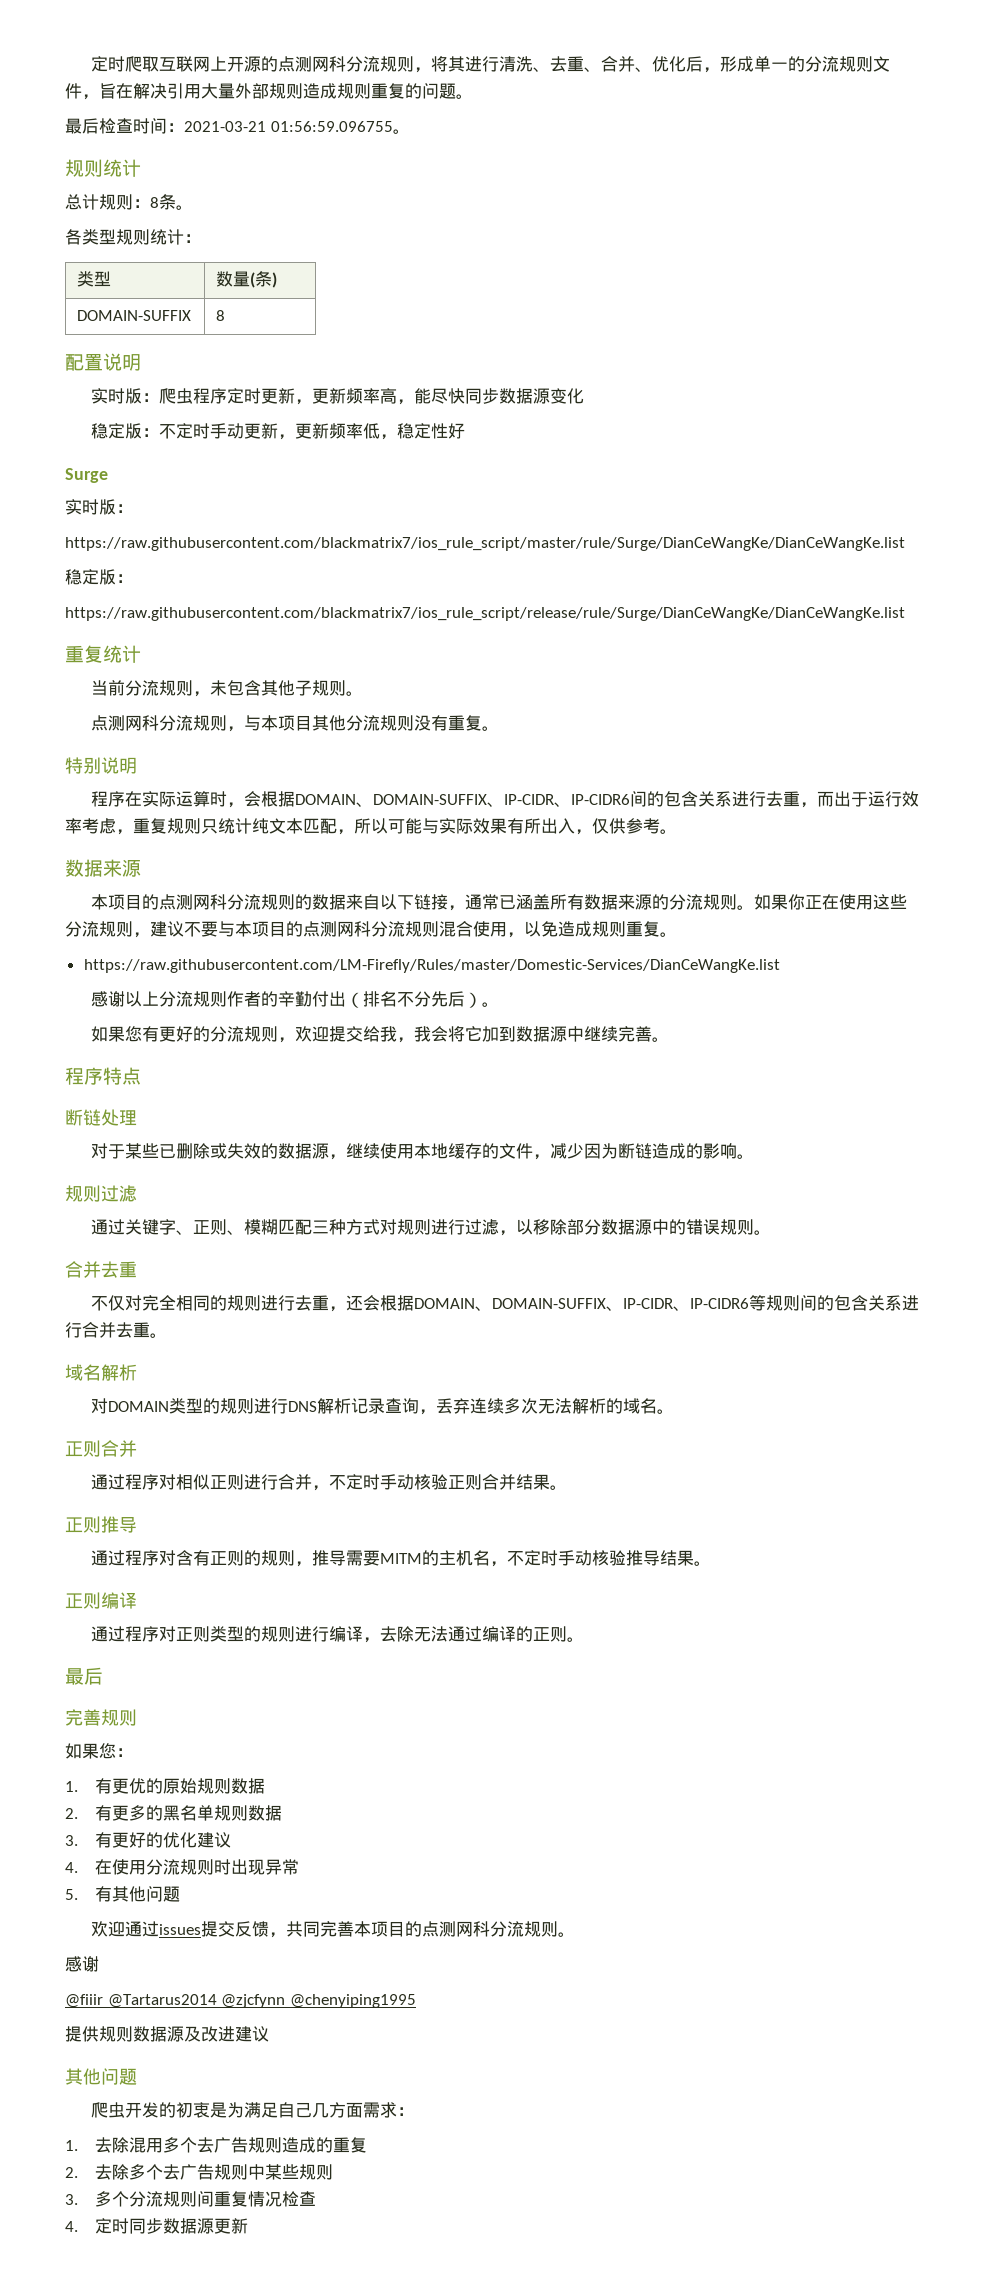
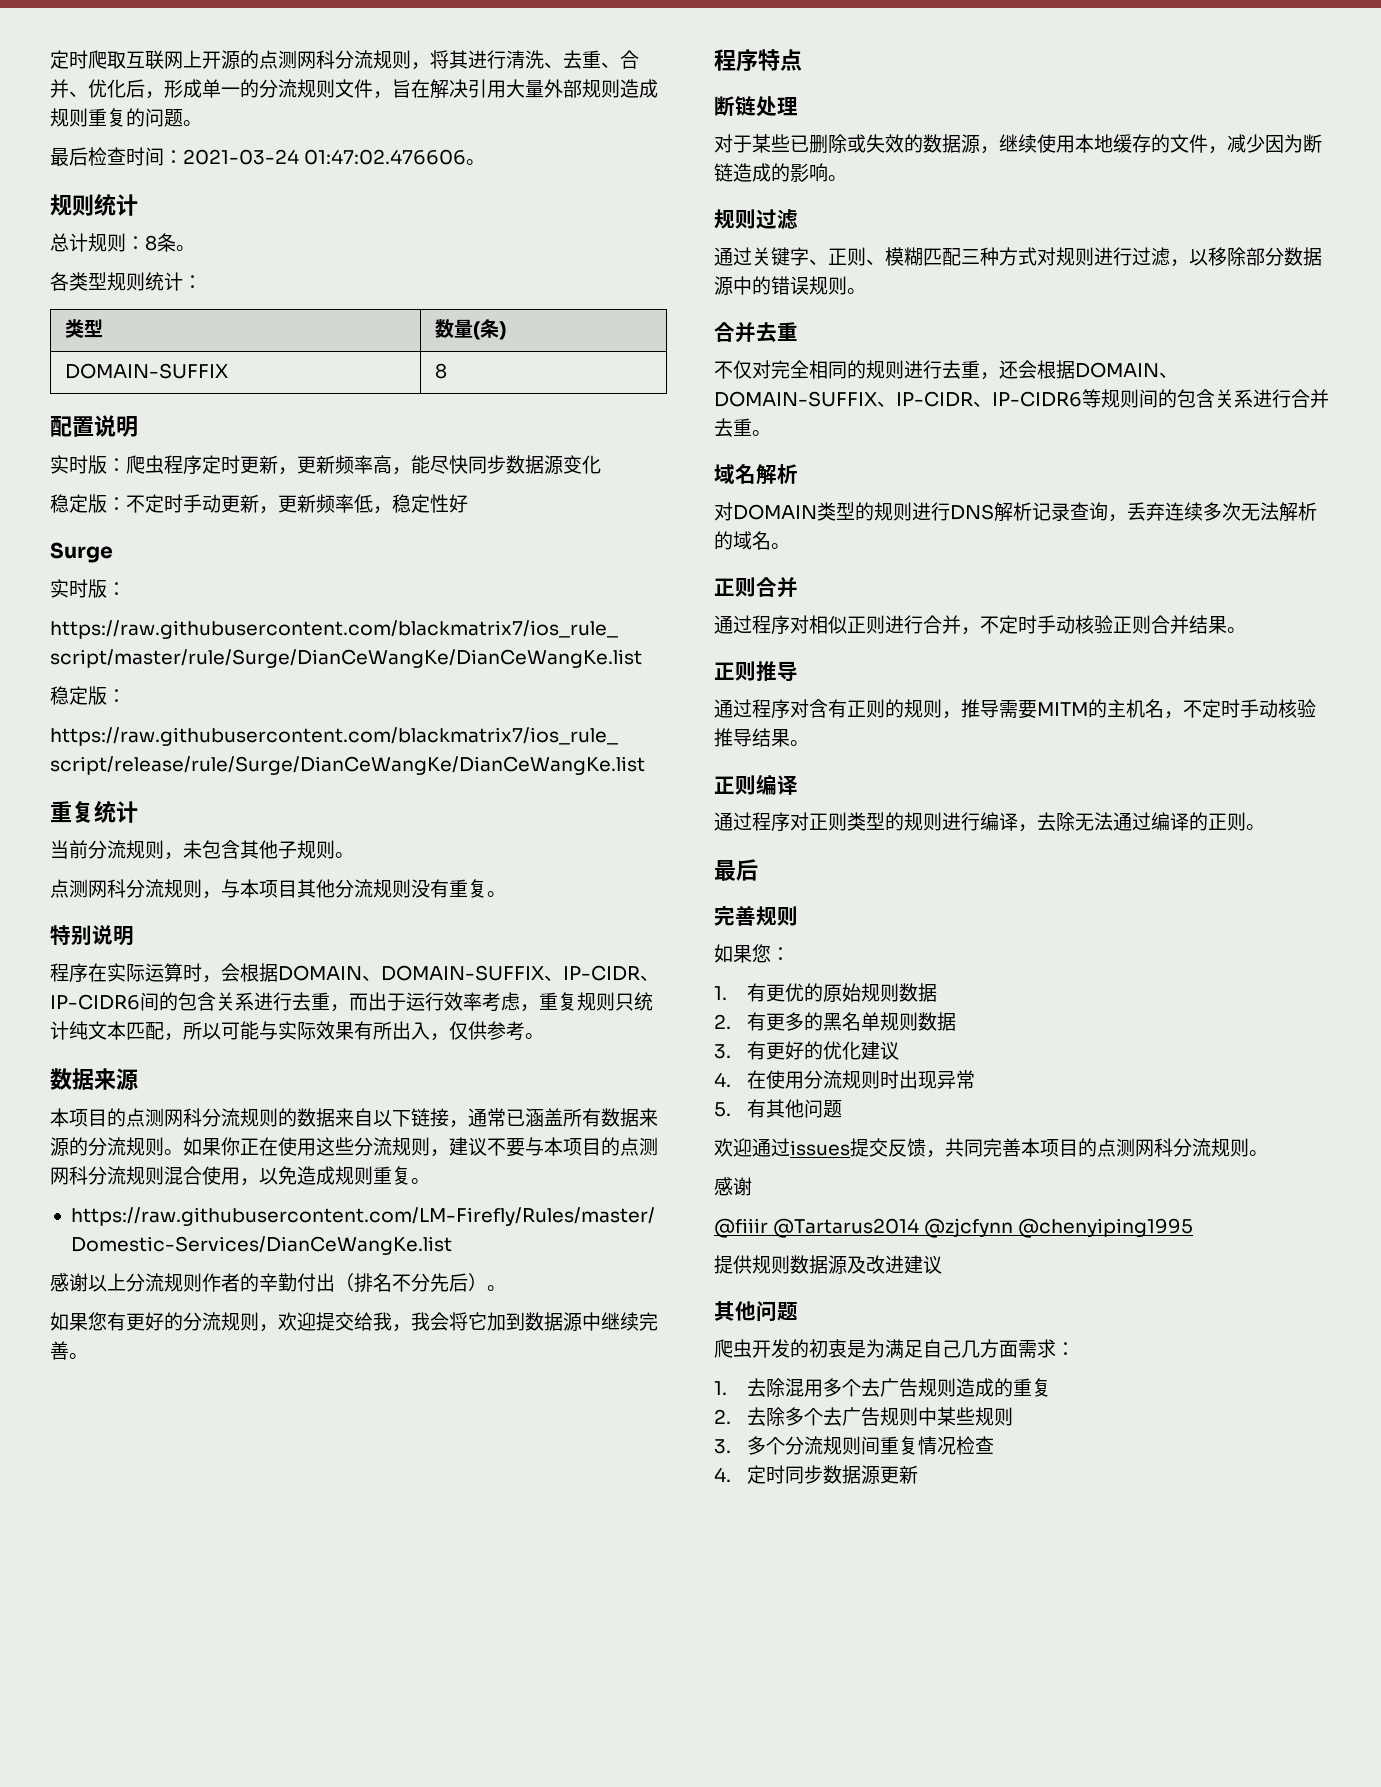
[184,121,393,132] 2021-03-21 01:56:59.096755 -> [183,149,467,165] 2021-03-24 01:47:02.476606

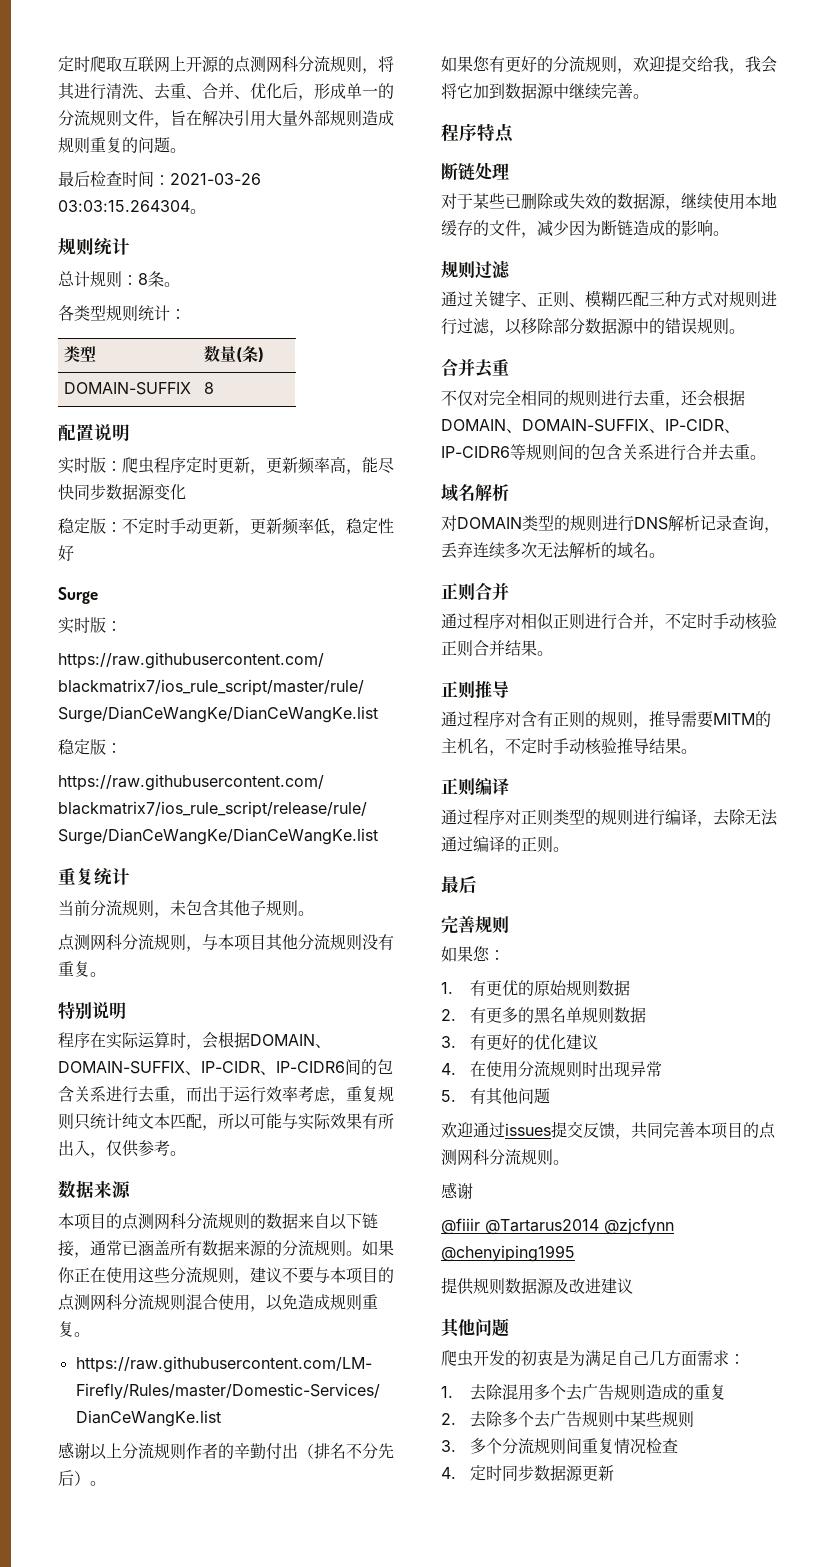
[183,149,467,165] 2021-03-24 01:47:02.476606 -> [170,173,261,185] [58,200,190,212] 2021-03-26 03:03:15.264304

